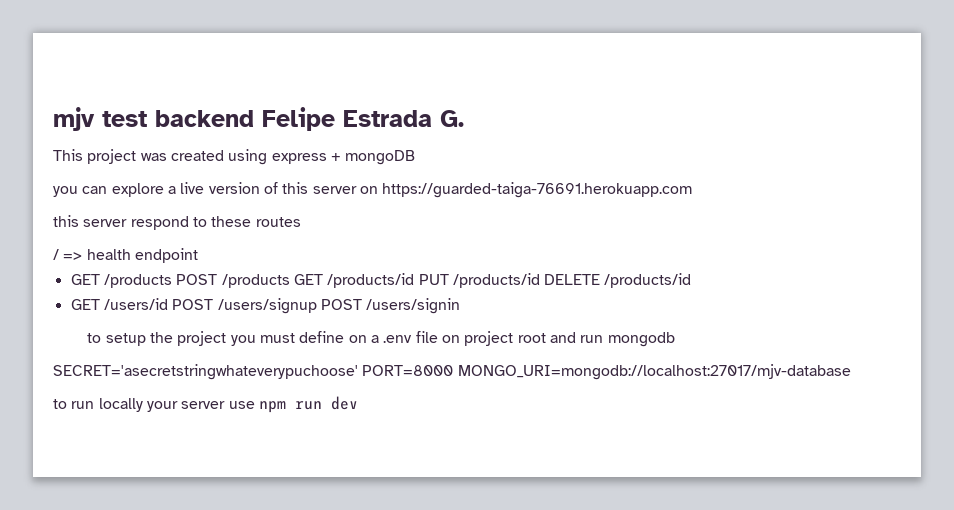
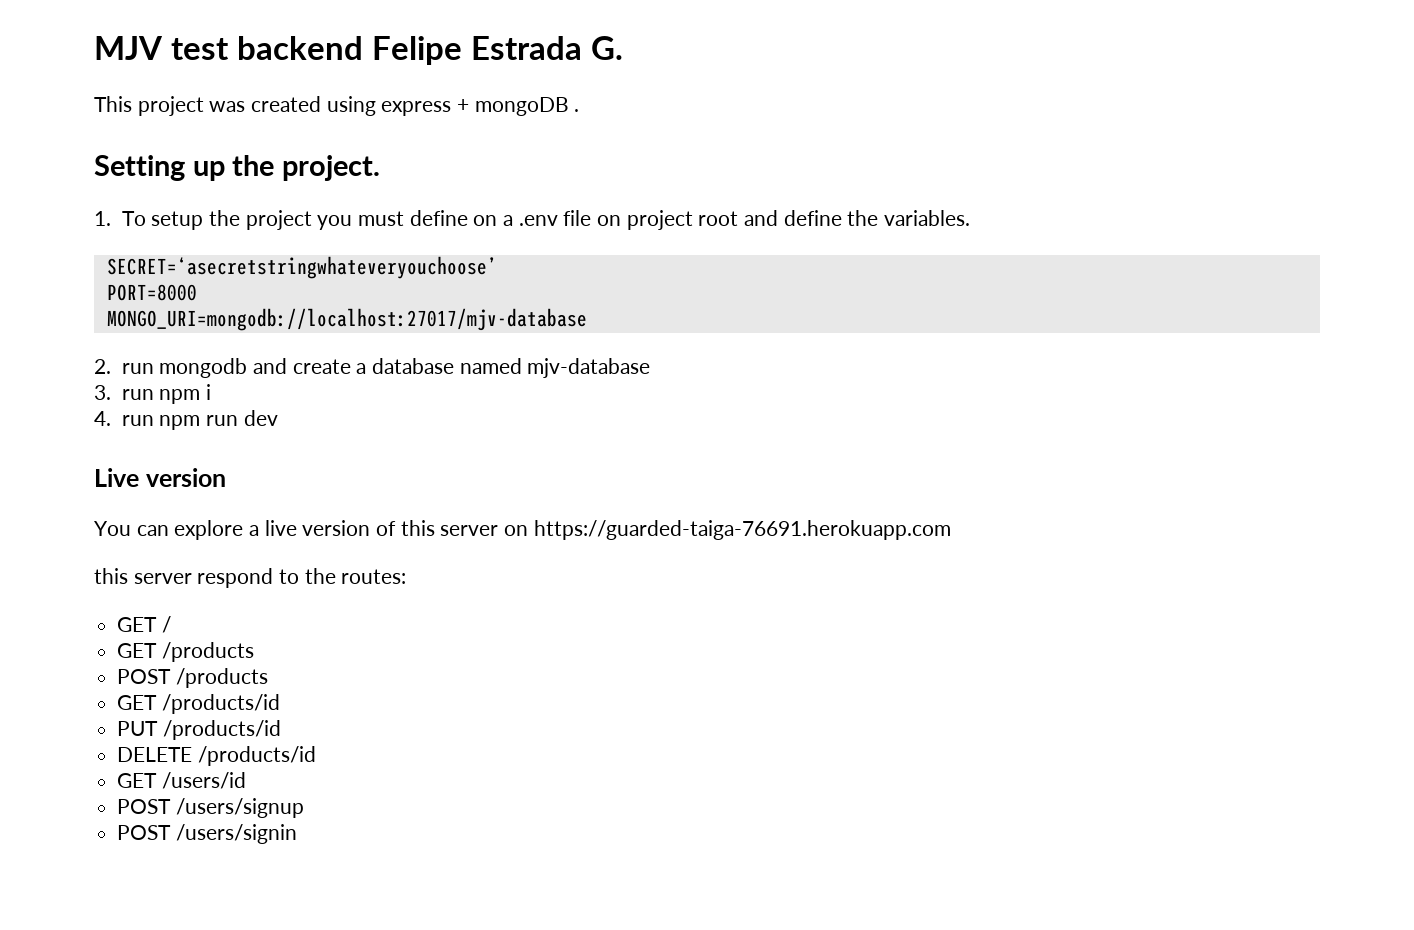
[53,107,95,131] mjv -> [94,36,163,60] MJV
[53,186,78,197] // you -> [574,109,580,112] [94,155,381,181] [94,210,970,230] [106,256,497,279] [106,284,197,301] [106,308,587,331] [94,358,651,378] [94,384,211,404] [94,410,278,430] [94,468,226,487] [94,521,131,536] . // Setting up the project. // 1. To setup the project you must define on a .env file on project root and define the variables. // SECRET=‘asecretstringwhateveryouchoose’ // PORT=8000 // MONGO_URI=mongodb://localhost:27017/mjv-database // 2. run mongodb and create a database named mjv-database // 3. run npm i // 4. run npm run dev // Live version // You
[211,216,301,227] [53,248,198,263] these routes // / => health endpoint -> [304,568,407,584] [117,616,171,633] the routes: // GET /
(172, 281) none -> (254, 652) //
(290, 281) none -> (268, 678) //
(415, 280) none -> (280, 704) //
(540, 280) none -> (281, 730) //
(168, 304) none -> (246, 780) //
(317, 306) none -> (304, 808) //
[87,331,675,347] [53,364,851,380] [53,396,358,413] // to setup the project you must define on a .env file on project root and run mongodb // SECRET='asecretstringwhateverypuchoose' PORT=8000 MONGO_URI=mongodb://localhost:27017/mjv-database // to run locally your server use npm run dev -> (297, 834) none

